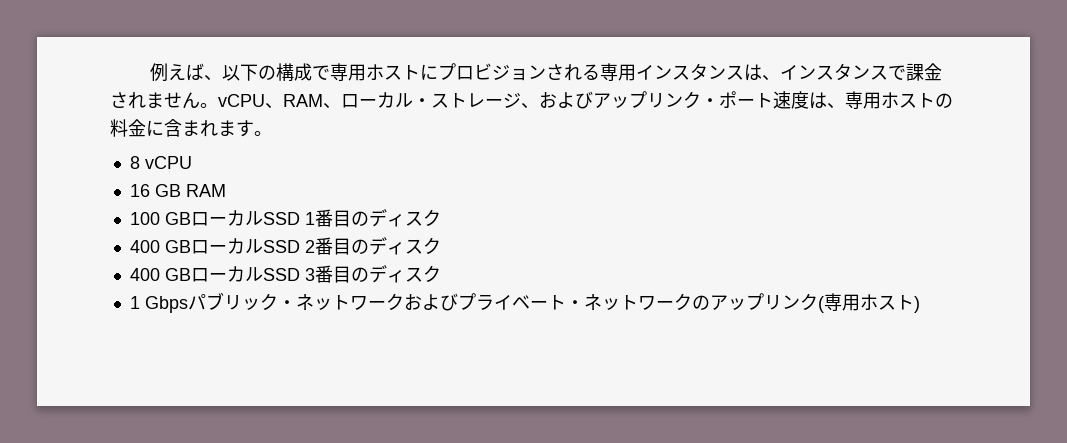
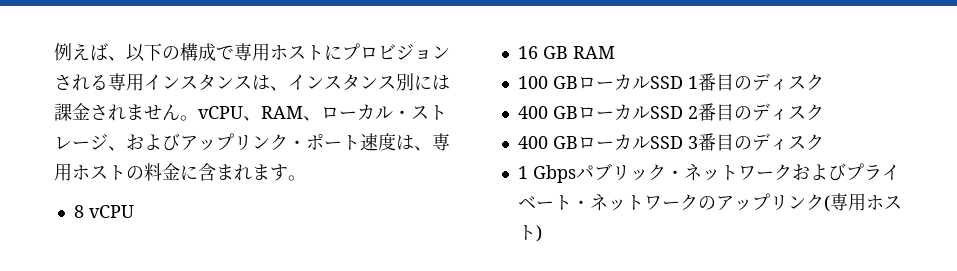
[887,65,906,80] で -> [396,73,450,91] 別には

